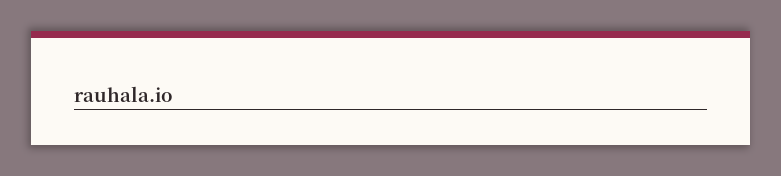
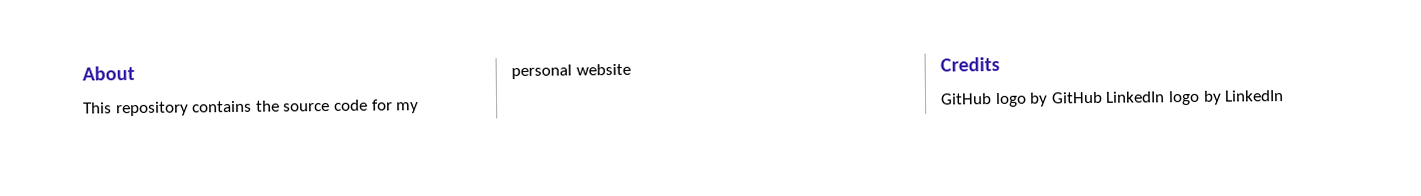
[74,86,173,102] rauhala.io -> [82,66,135,81] [83,99,420,117] [511,63,631,80] [940,56,1000,72] [940,89,1285,108] About // This repository contains the source code for my personal website // Credits // GitHub logo by GitHub LinkedIn logo by LinkedIn

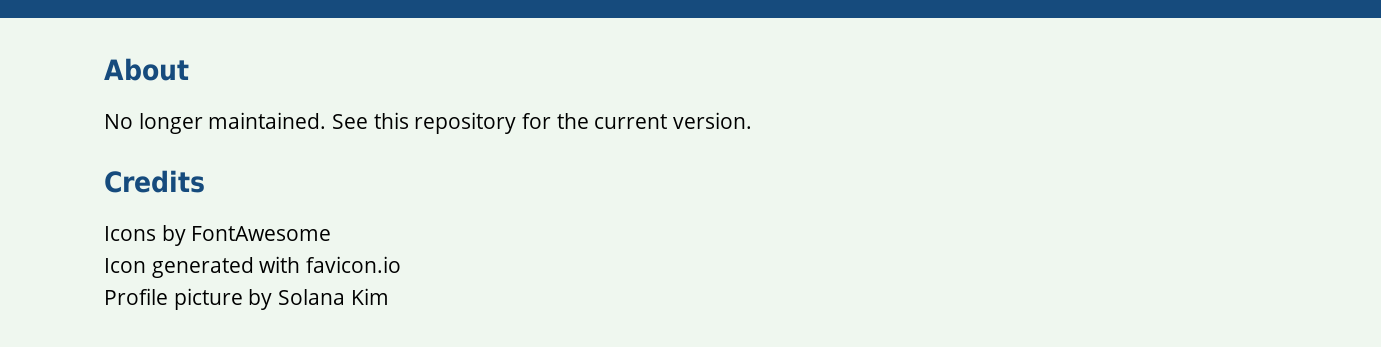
[83,99,420,117] [511,63,631,80] [940,56,1000,72] [940,89,1285,108] This repository contains the source code for my personal website // Credits // GitHub logo by GitHub LinkedIn logo by LinkedIn -> [104,112,753,134] [104,170,205,193] [104,225,332,246] [104,256,402,278] [104,288,389,310] No longer maintained. See this repository for the current version. // Credits // Icons by FontAwesome // Icon generated with favicon.io // Profile picture by Solana Kim

